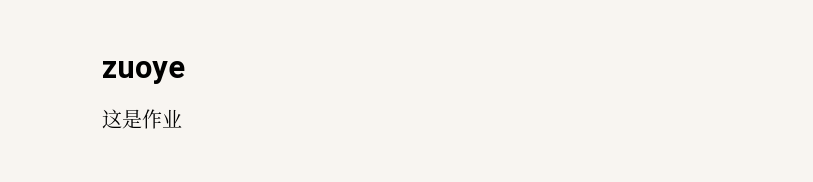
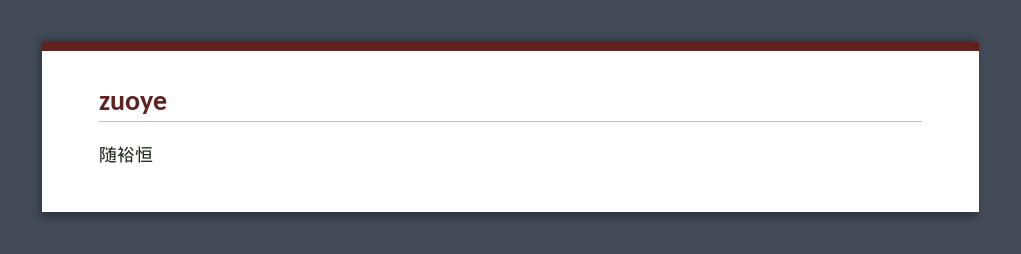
[102,109,182,129] 这是作业 -> [99,146,153,163] 随裕恒

